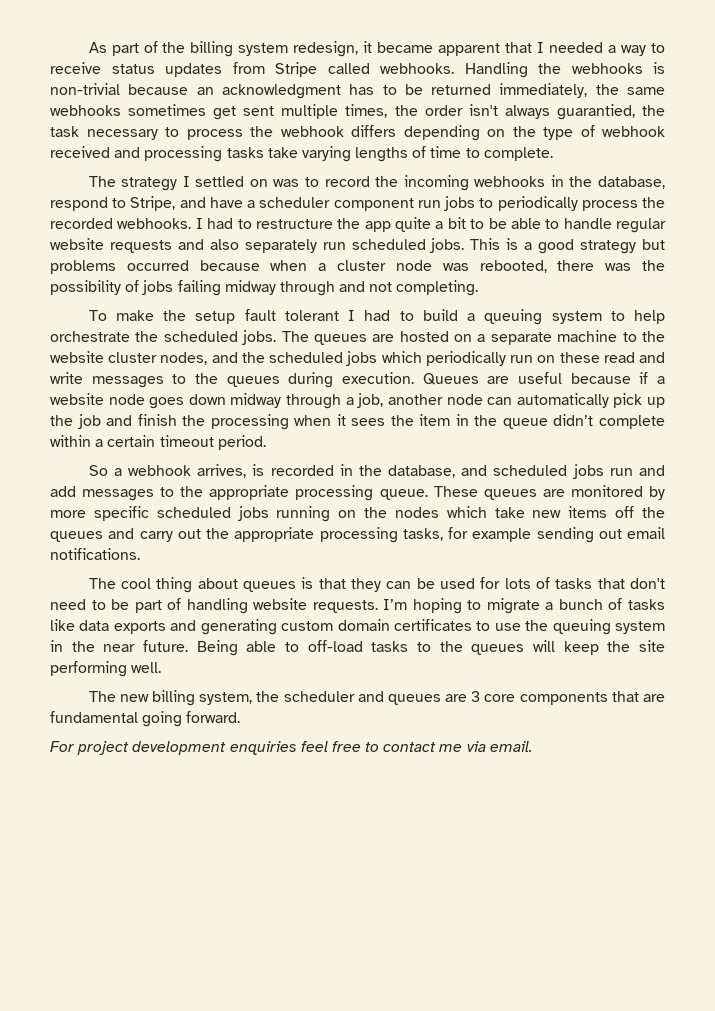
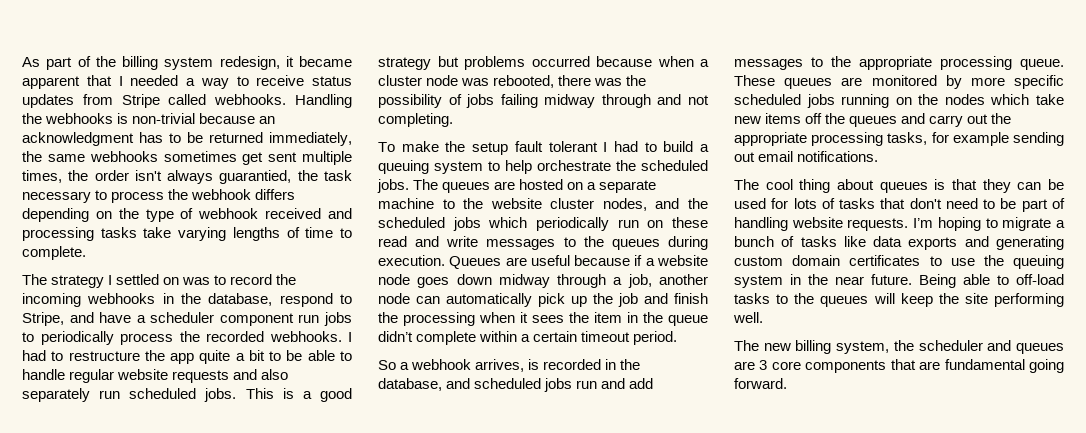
[50,741,532,755] // For project development enquiries feel free to contact me via email. -> (787, 383) none

